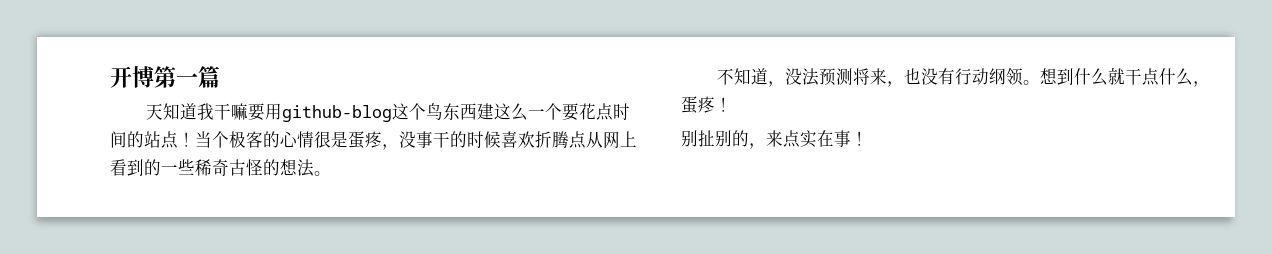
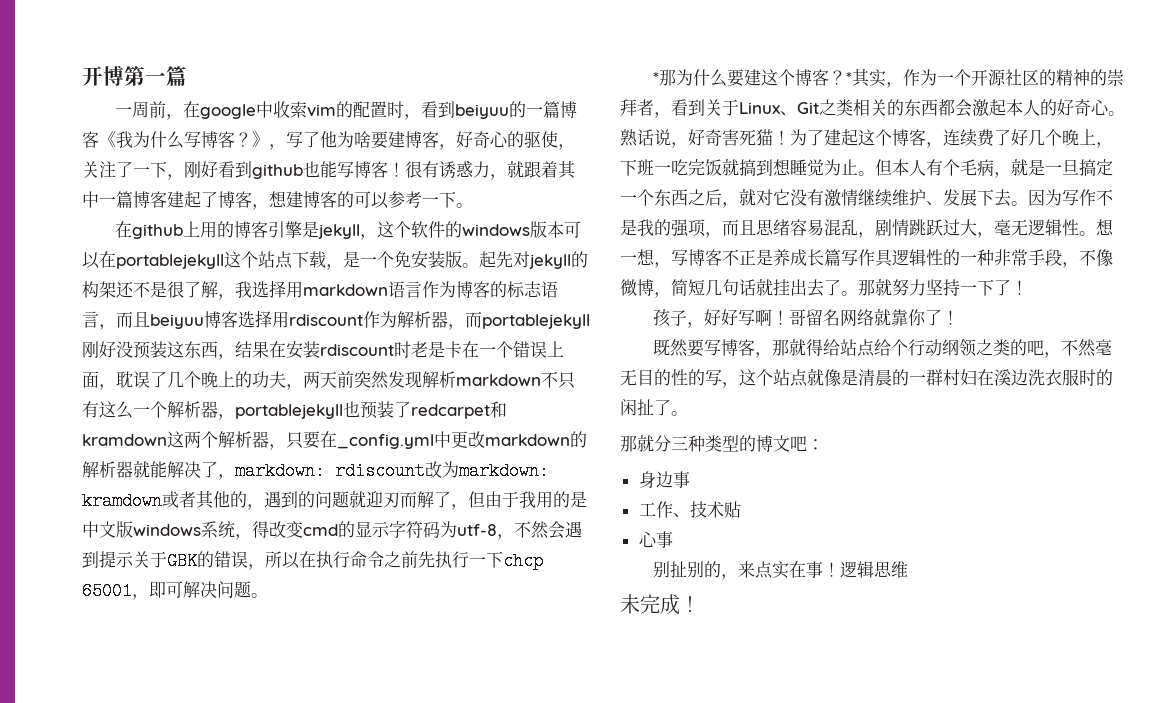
[146,103,631,122] [110,131,637,150] [110,159,331,177] [717,68,1211,87] [681,96,732,114] 天知道我干嘛要用github-blog这个鸟东西建这么一个要花点时间的站点！当个极客的心情很是蛋疼，没事干的时候喜欢折腾点从网上看到的一些稀奇古怪的想法。 // 不知道，没法预测将来，也没有行动纲领。想到什么就干点什么，蛋疼！ -> [114,101,577,120] [82,131,575,150] [82,160,576,180] [82,191,473,210] [114,221,581,240] [82,251,588,270] [82,280,558,300] [82,310,590,330] [82,341,564,360] [82,371,575,390] [82,401,507,420] [82,431,587,450] [82,460,549,480] [82,490,587,510] [82,521,582,540] [82,551,543,570] [82,581,268,600] [652,68,1124,88] [620,99,1125,118] [620,129,1113,148] [620,158,1113,178] [620,188,1113,208] [620,219,1114,238] [620,249,1113,268] [620,278,1028,298] [652,308,959,328] [652,338,1112,358] [620,368,1113,388] [620,398,688,416] [620,434,824,452] [638,471,690,488] [638,501,741,518] [638,531,673,548] 一周前，在google中收索vim的配置时，看到beiyuu的一篇博客《我为什么写博客？》，写了他为啥要建博客，好奇心的驱使，关注了一下，刚好看到github也能写博客！很有诱惑力，就跟着其中一篇博客建起了博客，想建博客的可以参考一下。 // 在github上用的博客引擎是jekyll，这个软件的windows版本可以在portablejekyll这个站点下载，是一个免安装版。起先对jekyll的构架还不是很了解，我选择用markdown语言作为博客的标志语言，而且beiyuu博客选择用rdiscount作为解析器，而portablejekyll刚好没预装这东西，结果在安装rdiscount时老是卡在一个错误上面，耽误了几个晚上的功夫，两天前突然发现解析markdown不只有这么一个解析器，portablejekyll也预装了redcarpet和kramdown这两个解析器，只要在_config.yml中更改markdown的解析器就能解决了，markdown: rdiscount改为markdown: kramdown或者其他的，遇到的问题就迎刃而解了，但由于我用的是中文版windows系统，得改变cmd的显示字符码为utf-8，不然会遇到提示关于GBK的错误，所以在执行命令之前先执行一下chcp 65001，即可解决问题。 // *那为什么要建这个博客？*其实，作为一个开源社区的精神的崇拜者，看到关于Linux、Git之类相关的东西都会激起本人的好奇心。熟话说，好奇害死猫！为了建起这个博客，连续费了好几个晚上，下班一吃完饭就搞到想睡觉为止。但本人有个毛病，就是一旦搞定一个东西之后，就对它没有激情继续维护、发展下去。因为写作不是我的强项，而且思绪容易混乱，剧情跳跃过大，毫无逻辑性。想一想，写博客不正是养成长篇写作具逻辑性的一种非常手段，不像微博，简短几句话就挂出去了。那就努力坚持一下了！ // 孩子，好好写啊！哥留名网络就靠你了！ // 既然要写博客，那就得给站点给个行动纲领之类的吧，不然毫无目的性的写，这个站点就像是清晨的一群村妇在溪边洗衣服时的闲扯了。 // 那就分三种类型的博文吧： // 身边事 // 工作、技术贴 // 心事
(868, 138) none -> [839,561,908,578] [620,594,700,615] 逻辑思维 // 未完成！

